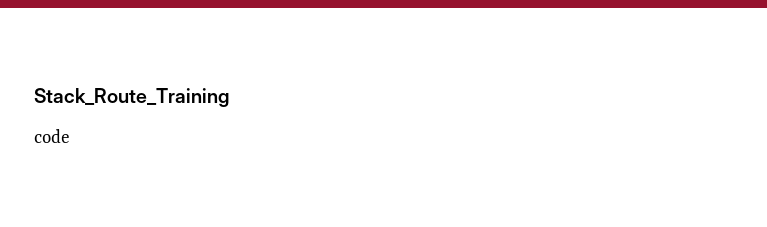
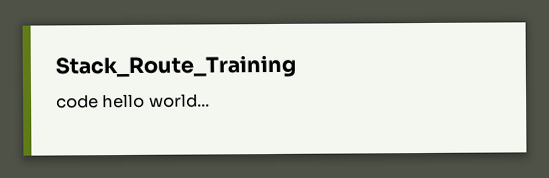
(70, 136) none -> [102,93,210,109] hello world...

